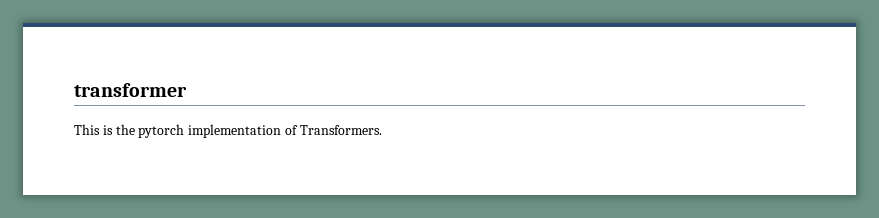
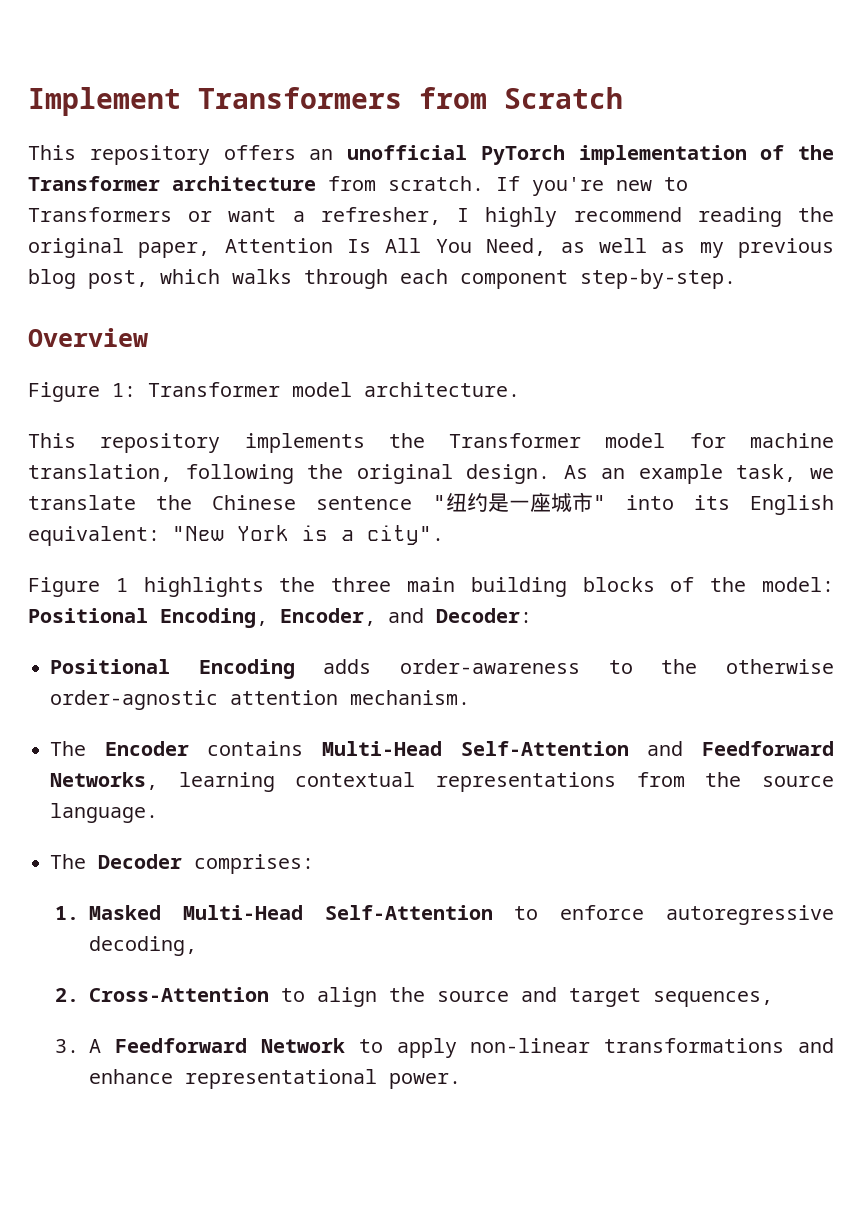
[74,83,187,97] [74,124,382,138] transformer // This is the pytorch implementation of Transformers. -> [28,87,623,116] [28,145,834,165] [28,176,688,196] [28,207,834,227] [28,238,835,258] [28,269,736,289] [28,328,148,347] [28,382,520,402] [28,433,835,453] [28,464,834,484] [28,492,834,515] [28,525,444,546] [28,577,834,597] [28,608,532,628] [50,659,834,679] [50,690,470,710] [50,741,834,756] [50,772,834,792] [50,803,158,823] [50,854,314,874] [55,905,834,925] [89,936,198,956] [55,987,774,1007] [55,1038,834,1058] [89,1069,462,1089] Implement Transformers from Scratch // This repository offers an unofficial PyTorch implementation of the Transformer architecture from scratch. If you're new to Transformers or want a refresher, I highly recommend reading the original paper, Attention Is All You Need, as well as my previous blog post, which walks through each component step-by-step. // Overview // Figure 1: Transformer model architecture. // This repository implements the Transformer model for machine translation, following the original design. As an example task, we translate the Chinese sentence "纽约是一座城市" into its English equivalent: "New York is a city". // Figure 1 highlights the three main building blocks of the model: Positional Encoding, Encoder, and Decoder: // Positional Encoding adds order-awareness to the otherwise order-agnostic attention mechanism. // The Encoder contains Multi-Head Self-Attention and Feedforward Networks, learning contextual representations from the source language. // The Decoder comprises: // 1. Masked Multi-Head Self-Attention to enforce autoregressive decoding, // 2. Cross-Attention to align the source and target sequences, // 3. A Feedforward Network to apply non-linear transformations and enhance representational power.

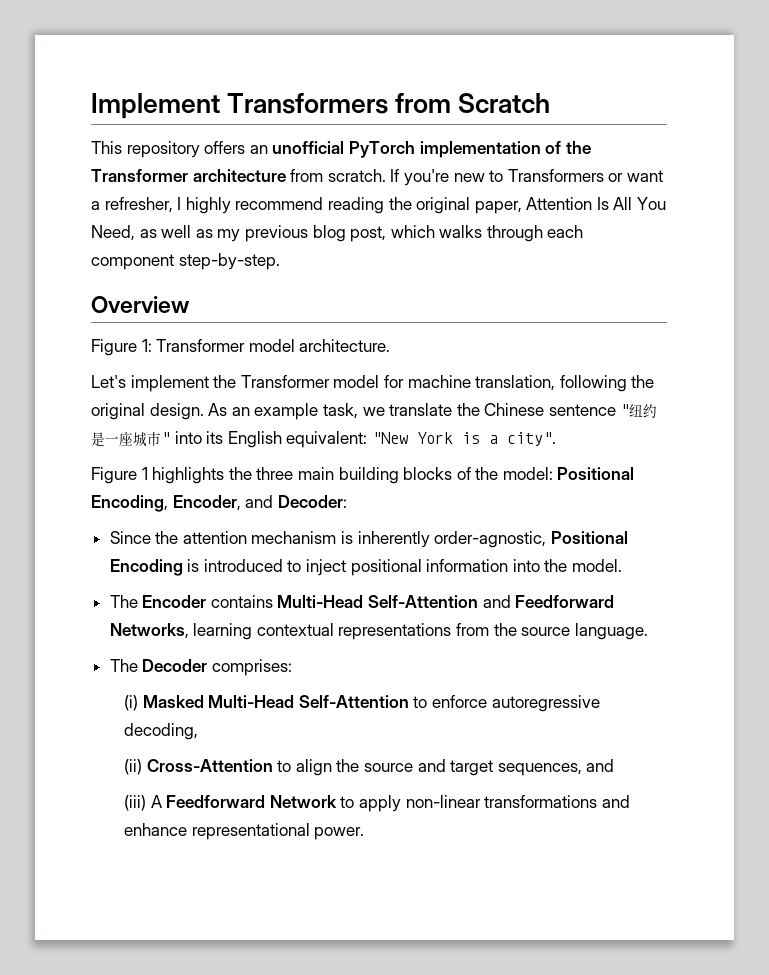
[28,433,365,453] This repository implements -> [91,375,209,392] Let's implement
[50,659,834,679] [50,690,470,710] Positional Encoding adds order-awareness to the otherwise order-agnostic attention mechanism. -> [109,531,628,548] [109,559,623,576] Since the attention mechanism is inherently order-agnostic, Positional Encoding is introduced to inject positional information into the model.
[55,906,80,920] 1. -> [124,695,139,711] (i)
[55,988,80,1002] 2. -> [124,759,143,775] (ii)
[55,1039,80,1053] // 3. -> [586,759,615,772] [124,795,147,811] and // (iii)

